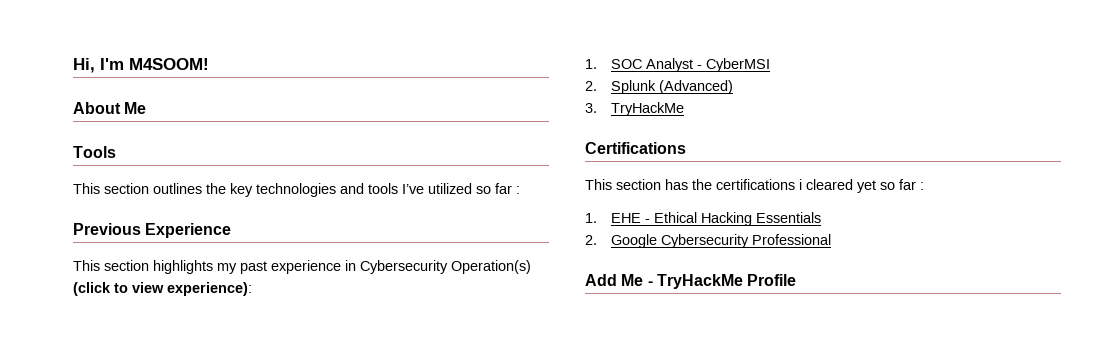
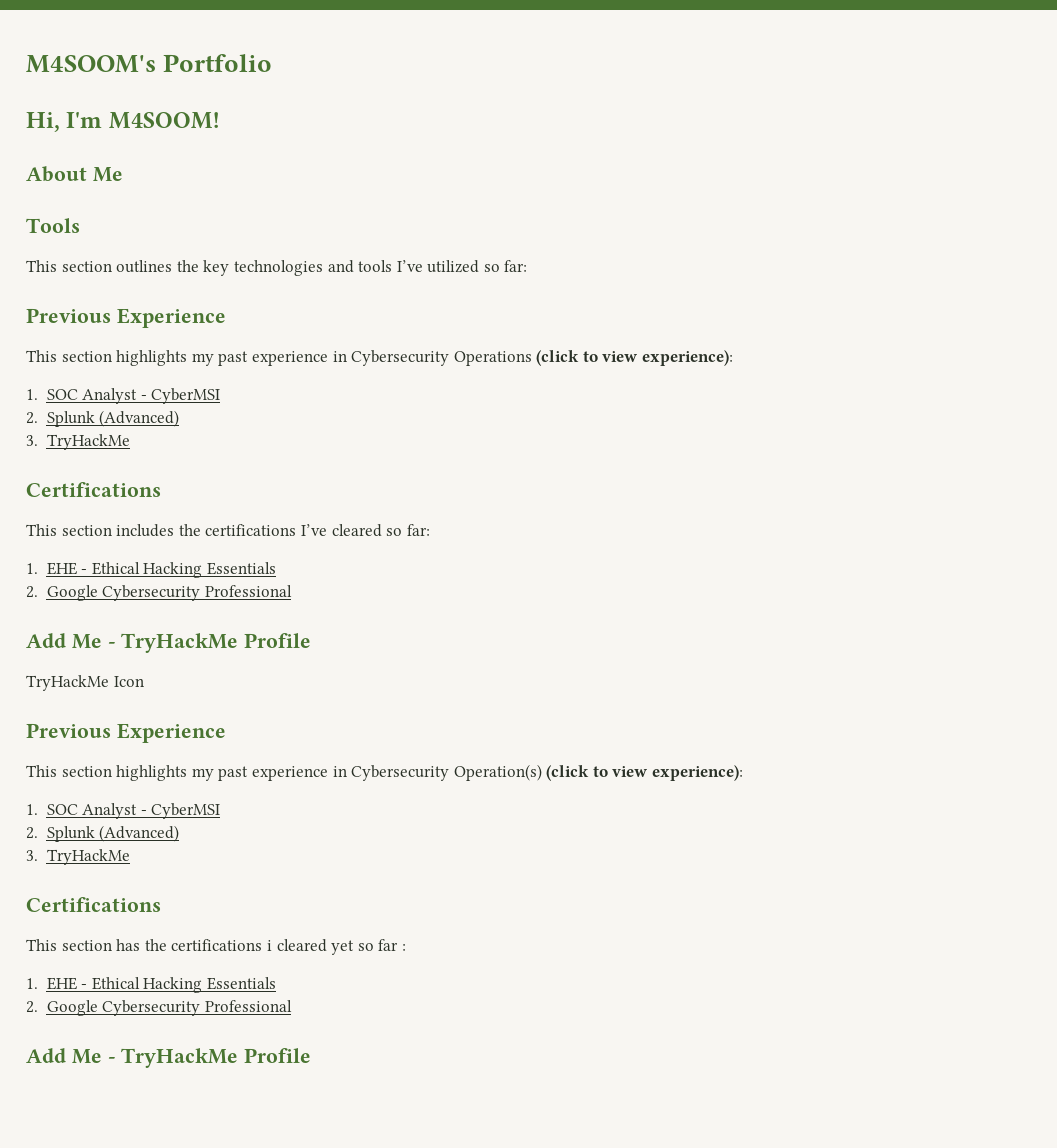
(73, 65) none -> [26,54,273,73] M4SOOM's Portfolio //
[495,183,520,194] far : -> [504,260,528,272] [26,308,226,328] [26,350,734,366] [26,388,221,404] [26,410,180,427] [26,434,130,450] [26,482,161,497] [26,524,430,537] [26,562,276,578] [26,585,292,601] [26,633,312,653] [26,675,144,691] far: // Previous Experience // This section highlights my past experience in Cybersecurity Operations (click to view experience): // 1. SOC Analyst - CyberMSI // 2. Splunk (Advanced) // 3. TryHackMe // Certifications // This section includes the certifications I’ve cleared so far: // 1. EHE - Ethical Hacking Essentials // 2. Google Cybersecurity Professional // Add Me - TryHackMe Profile // TryHackMe Icon

